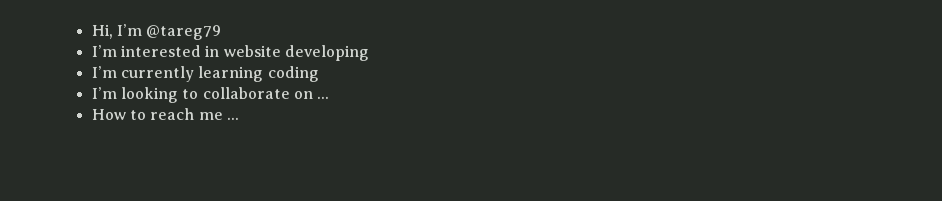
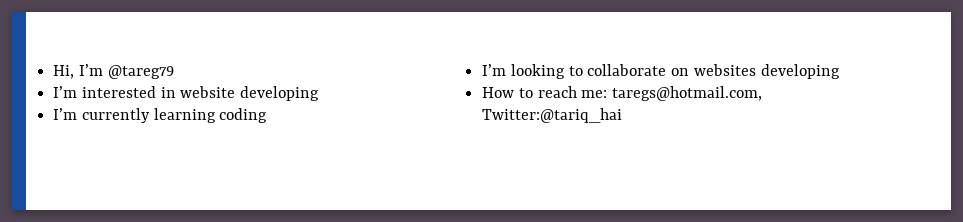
[317,96,330,99] ... -> [693,64,840,79] websites developing
[198,112,239,120] me ... -> [581,86,763,101] [482,108,623,123] me: taregs@hotmail.com, Twitter:@tariq_hai

